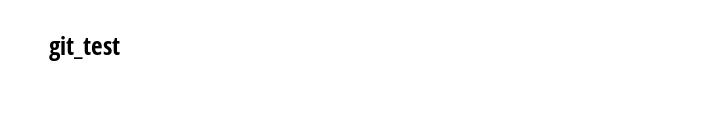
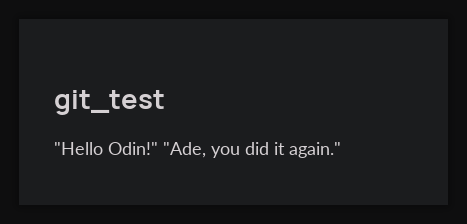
(120, 48) none -> [54,142,341,158] // "Hello Odin!" "Ade, you did it again."

